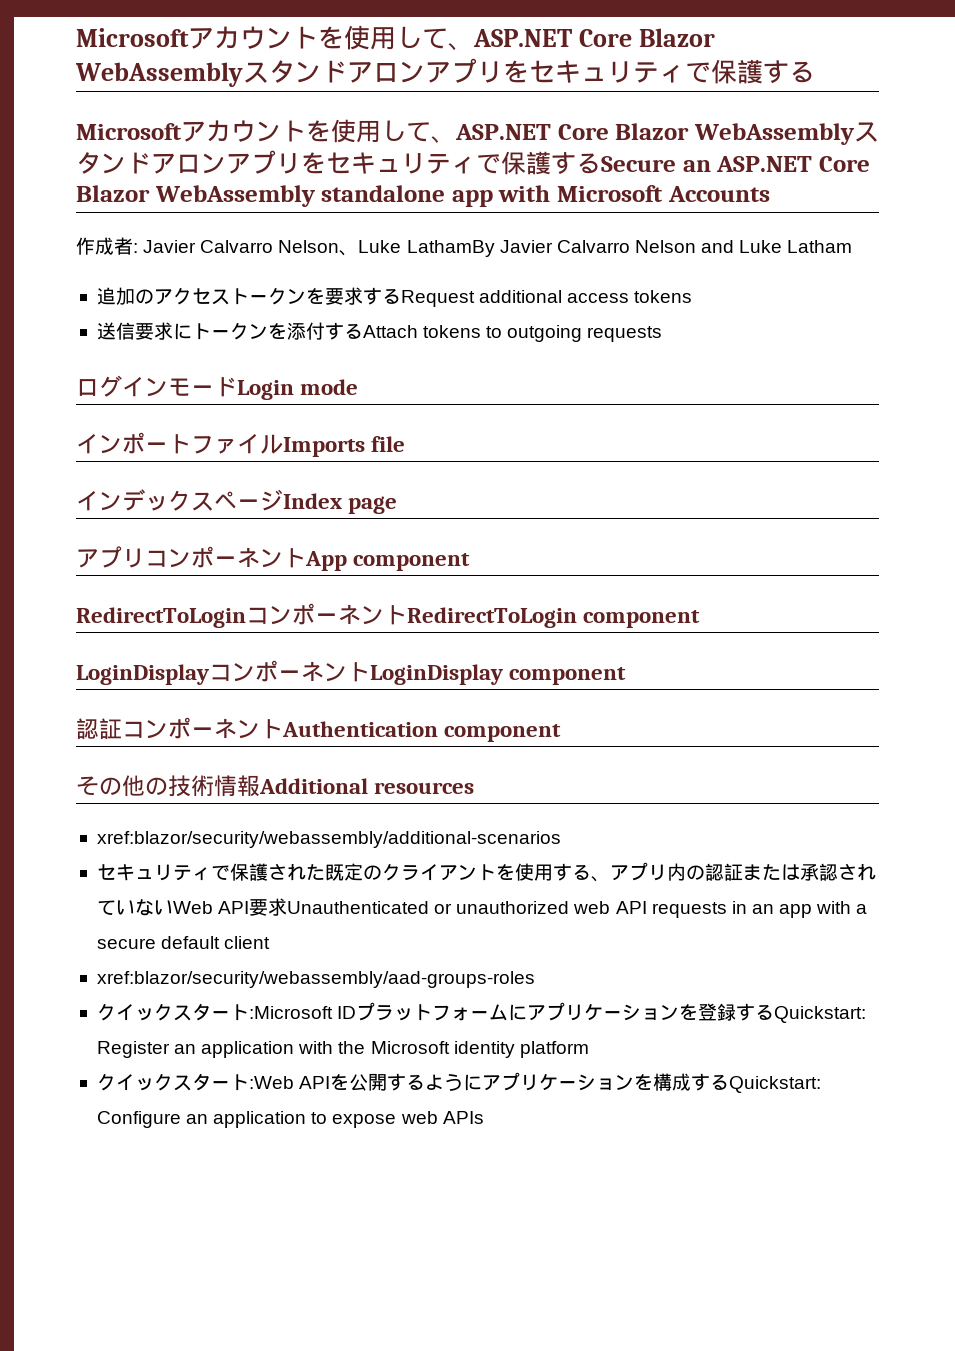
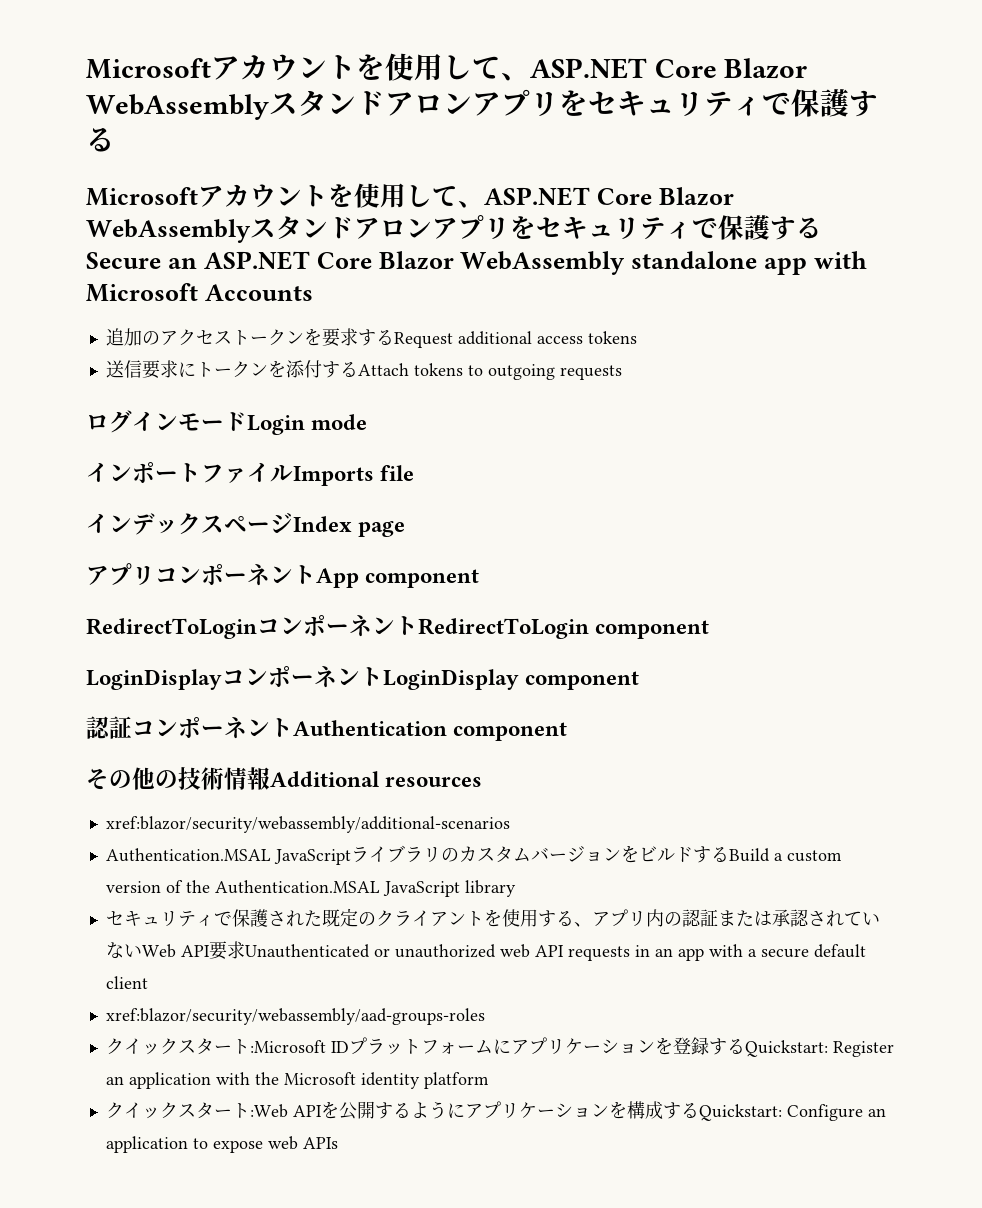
[76,237,853,257] // 作成者: Javier Calvarro Nelson、Luke LathamBy Javier Calvarro Nelson and Luke Latham -> (313, 292) none
(561, 839) none -> [105,845,842,865] [105,880,516,897] // Authentication.MSAL JavaScriptライブラリのカスタムバージョンをビルドするBuild a custom version of the Authentication.MSAL JavaScript library

